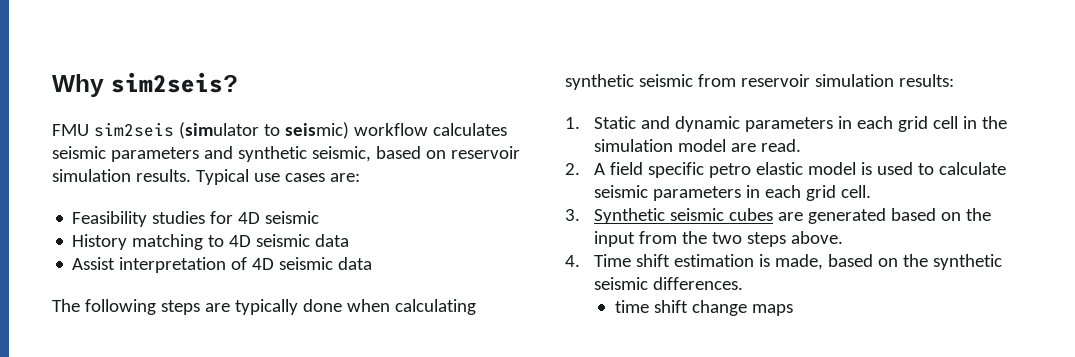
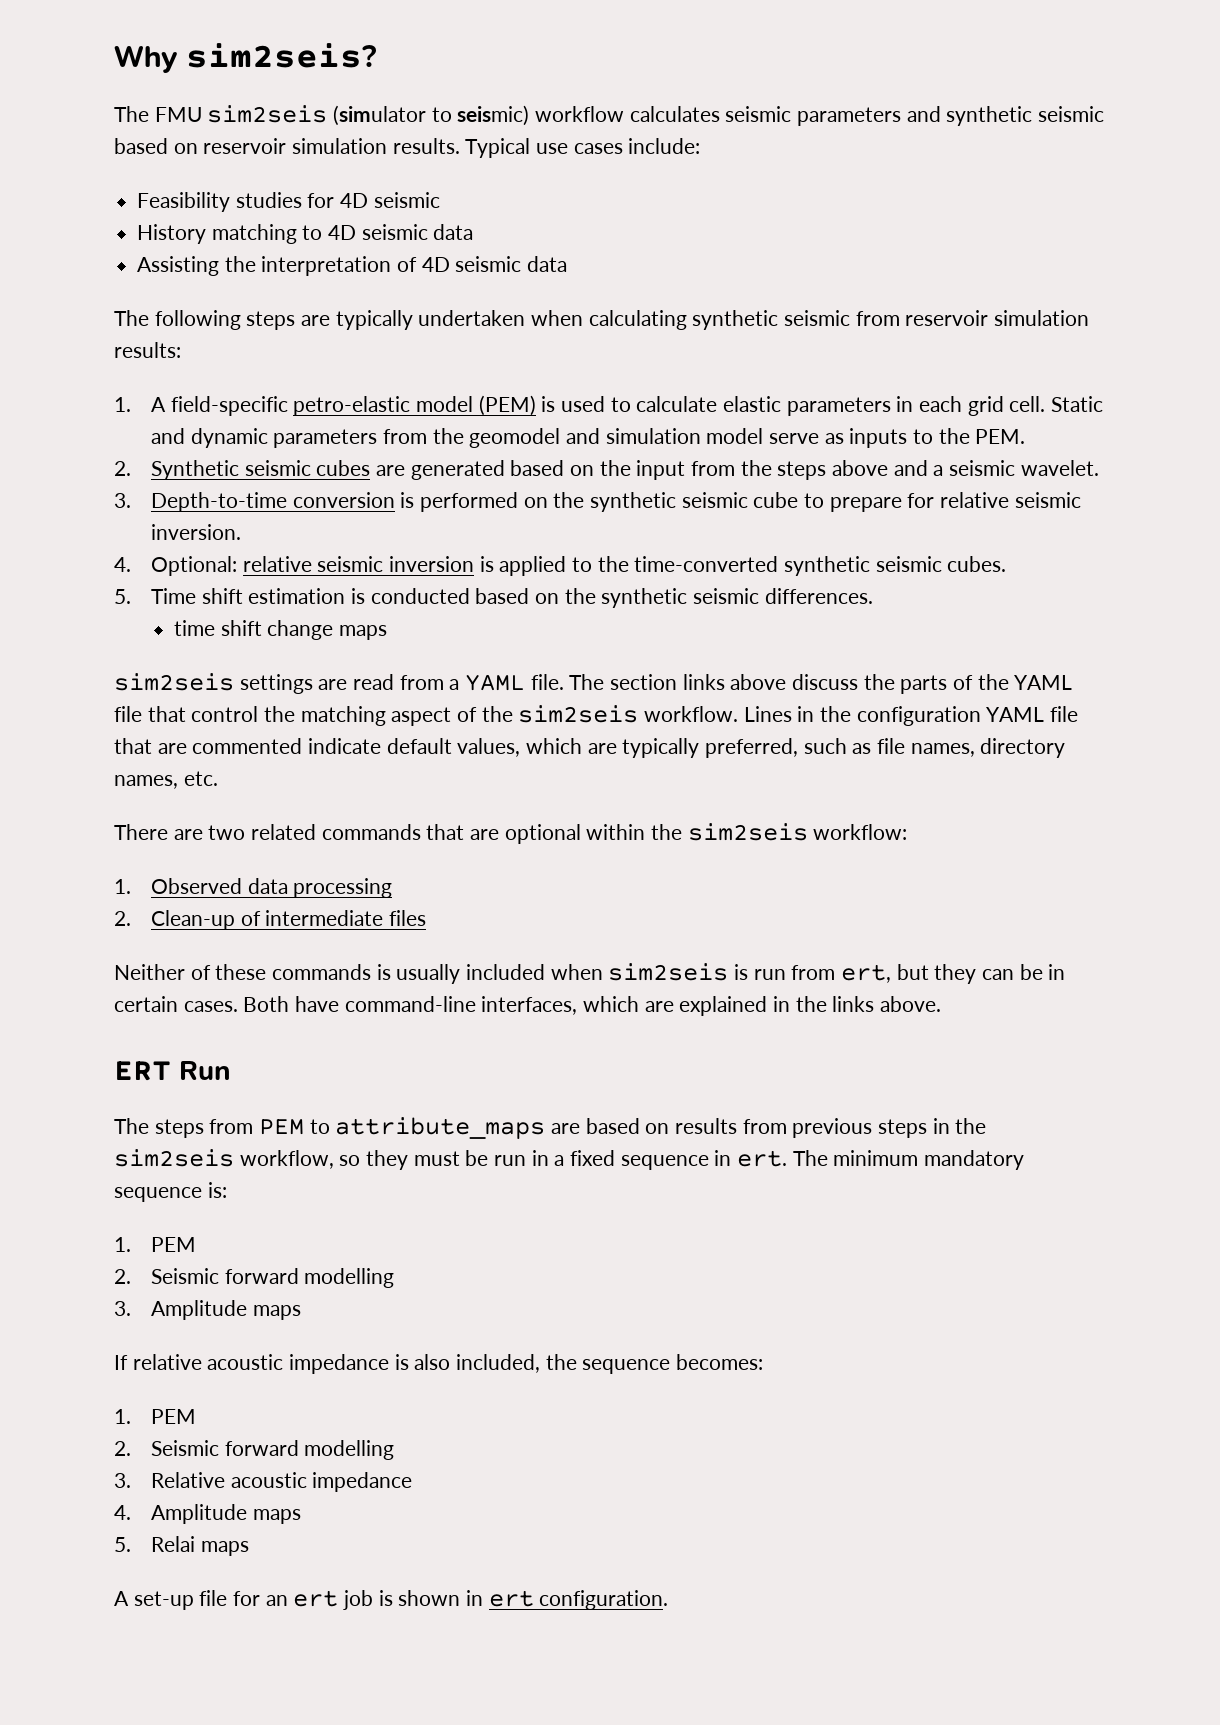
(238, 82) none -> [114,106,149,122] The
[311,146,371,162] seismic, -> [1038,106,1105,122] seismic
[329,173,360,182] are: -> [628,138,701,154] include:
[72,257,116,270] Assist -> [137,256,256,276] Assisting the
[302,299,342,312] done -> [418,310,526,326] undertaken
[594,116,1008,132] [594,139,802,152] [565,162,857,178] Static and dynamic parameters in each grid cell in the simulation model are read. // 2. A field specific petro elastic model -> [150,395,536,416] A field-specific petro-elastic model (PEM)
[594,185,649,198] seismic -> [722,396,781,412] elastic
[565,209,580,221] // 3. -> [1050,396,1103,412] [150,428,1026,448] [114,461,131,476] Static and dynamic parameters from the geomodel and simulation model serve as inputs to the PEM. // 2.
[712,231,844,247] [565,255,580,267] two steps above. // 4. -> [777,460,1099,480] [114,492,1081,512] [150,524,241,540] [114,556,1007,576] [114,589,131,604] steps above and a seismic wavelet. // 3. Depth-to-time conversion is performed on the synthetic seismic cube to prepare for relative seismic inversion. // 4. Optional: relative seismic inversion is applied to the time-converted synthetic seismic cubes. // 5.
[775,254,824,270] made, -> [370,588,470,604] conducted
(793, 310) none -> [114,673,1073,694] [114,705,1079,726] [114,738,1066,758] [114,771,218,789] [114,823,908,844] [114,878,393,898] [114,910,426,930] [114,963,1066,984] [114,996,942,1016] [114,1061,231,1081] [114,1117,987,1139] [114,1149,1025,1170] [114,1182,227,1202] [114,1237,196,1252] [114,1268,395,1288] [114,1300,301,1320] [114,1354,764,1374] [114,1409,196,1424] [114,1440,395,1460] [114,1472,413,1492] [114,1504,301,1524] [114,1536,249,1556] [114,1590,669,1610] // sim2seis settings are read from a YAML file. The section links above discuss the parts of the YAML file that control the matching aspect of the sim2seis workflow. Lines in the configuration YAML file that are commented indicate default values, which are typically preferred, such as file names, directory names, etc. // There are two related commands that are optional within the sim2seis workflow: // 1. Observed data processing // 2. Clean-up of intermediate files // Neither of these commands is usually included when sim2seis is run from ert, but they can be in certain cases. Both have command-line interfaces, which are explained in the links above. // ERT Run // The steps from PEM to attribute_maps are based on results from previous steps in the sim2seis workflow, so they must be run in a fixed sequence in ert. The minimum mandatory sequence is: // 1. PEM // 2. Seismic forward modelling // 3. Amplitude maps // If relative acoustic impedance is also included, the sequence becomes: // 1. PEM // 2. Seismic forward modelling // 3. Relative acoustic impedance // 4. Amplitude maps // 5. Relai maps // A set-up file for an ert job is shown in ert configuration.

